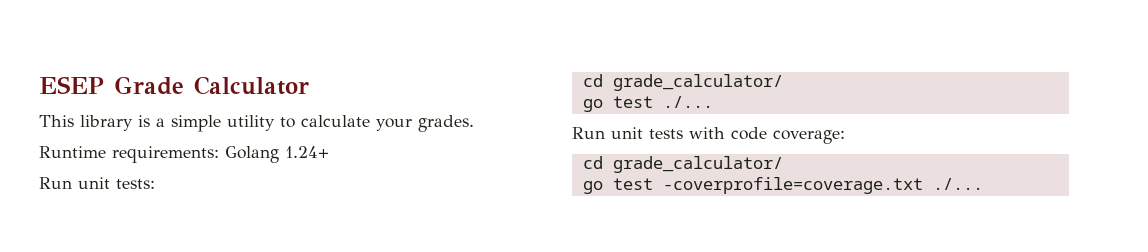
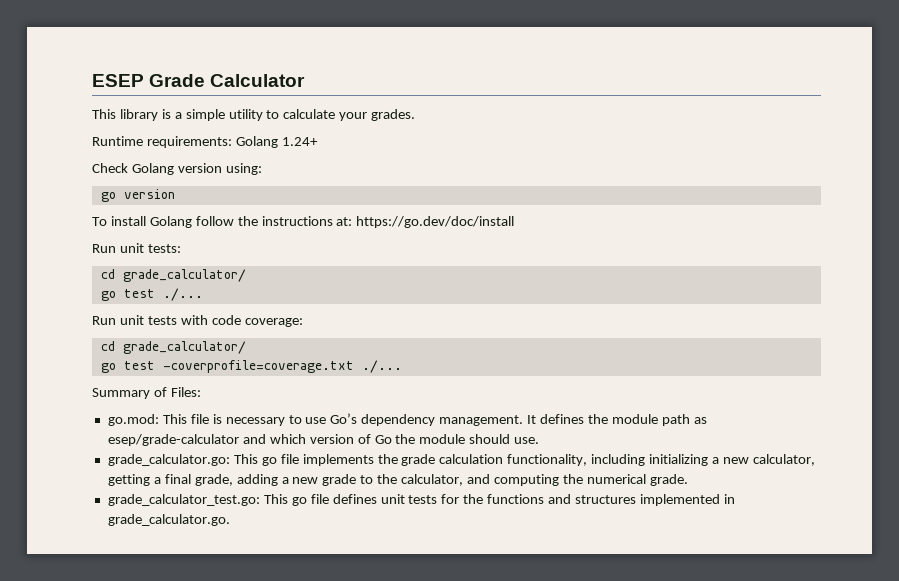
(329, 152) none -> [92,163,262,175] [100,189,175,202] [92,216,515,228] // Check Golang version using: // go version // To install Golang follow the instructions at: https://go.dev/doc/install
(983, 184) none -> [92,387,201,399] [107,413,707,426] [107,434,540,446] [107,454,815,466] [107,474,688,486] [107,494,735,506] [107,514,230,526] // Summary of Files: // go.mod: This file is necessary to use Go’s dependency management. It defines the module path as esep/grade-calculator and which version of Go the module should use. // grade_calculator.go: This go file implements the grade calculation functionality, including initializing a new calculator, getting a final grade, adding a new grade to the calculator, and computing the numerical grade. // grade_calculator_test.go: This go file defines unit tests for the functions and structures implemented in grade_calculator.go.

